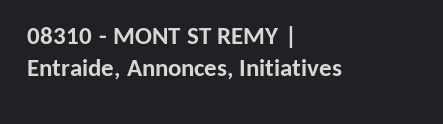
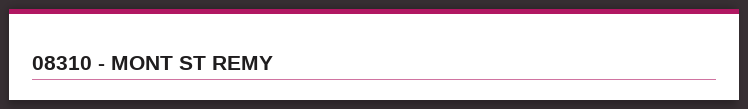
[285,26,298,48] [27,59,343,80] | Entraide, Annonces, Initiatives -> (273, 63) none

